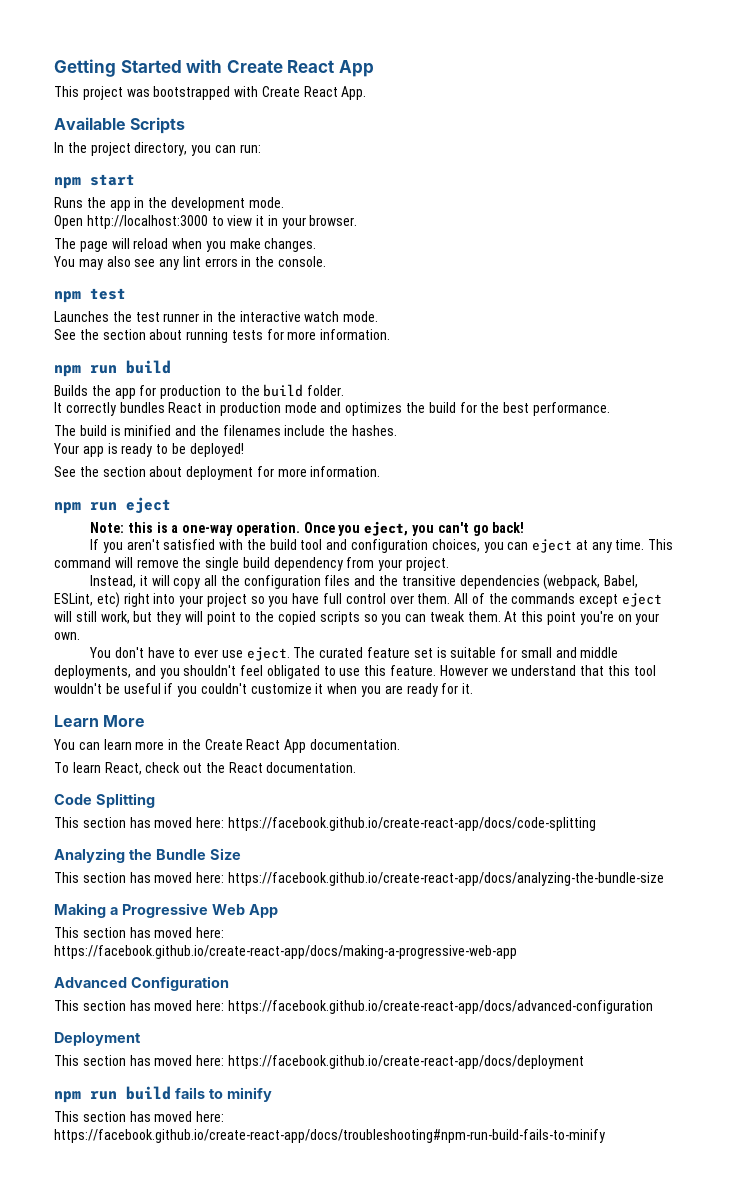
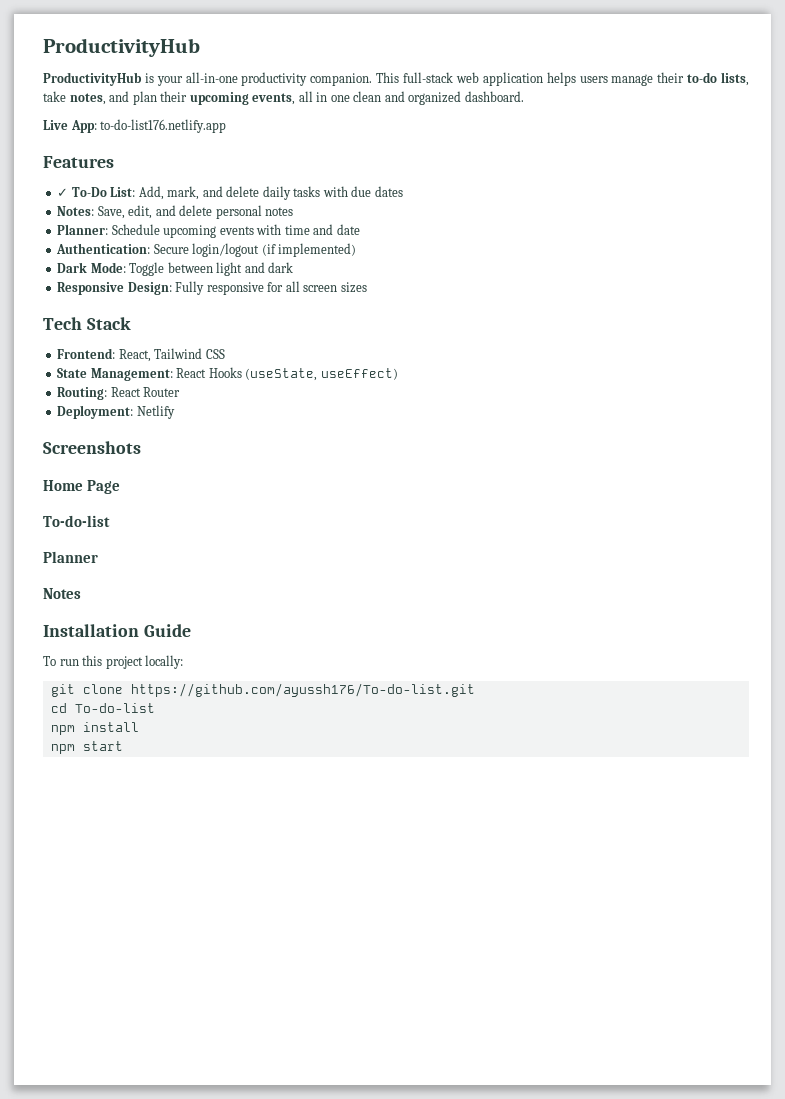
[54,59,374,77] [54,86,367,100] [54,117,186,134] [54,142,261,156] [54,174,135,189] [54,197,284,211] [54,215,358,229] [54,238,317,252] [53,256,327,270] [54,288,126,303] [54,311,379,322] [54,329,391,343] [54,360,171,377] [54,384,345,399] [54,402,610,416] [54,425,398,436] [53,443,244,457] [54,466,381,480] [54,497,171,514] [89,521,525,536] [89,539,674,553] [54,557,450,571] [89,574,639,590] [54,592,663,608] [54,611,660,625] [54,632,80,640] [88,647,619,661] [54,665,656,679] [54,683,474,697] [54,715,146,727] [53,739,401,753] [54,762,357,775] [54,793,155,808] [54,817,596,831] [54,848,241,863] [54,872,664,886] [54,903,278,918] [54,927,225,938] [54,945,517,959] [54,976,229,991] [54,1000,653,1014] [54,1032,141,1046] [54,1055,584,1069] [54,1086,272,1103] [54,1111,225,1122] [54,1129,605,1143] Getting Started with Create React App // This project was bootstrapped with Create React App. // Available Scripts // In the project directory, you can run: // npm start // Runs the app in the development mode. // Open http://localhost:3000 to view it in your browser. // The page will reload when you make changes. // You may also see any lint errors in the console. // npm test // Launches the test runner in the interactive watch mode. // See the section about running tests for more information. // npm run build // Builds the app for production to the build folder. // It correctly bundles React in production mode and optimizes the build for the best performance. // The build is minified and the filenames include the hashes. // Your app is ready to be deployed! // See the section about deployment for more information. // npm run eject // Note: this is a one-way operation. Once you eject, you can't go back! // If you aren't satisfied with the build tool and configuration choices, you can eject at any time. This command will remove the single build dependency from your project. // Instead, it will copy all the configuration files and the transitive dependencies (webpack, Babel, ESLint, etc) right into your project so you have full control over them. All of the commands except eject will still work, but they will point to the copied scripts so you can tweak them. At this point you're on your own. // You don't have to ever use eject. The curated feature set is suitable for small and middle deployments, and you shouldn't feel obligated to use this feature. However we understand that this tool wouldn't be useful if you couldn't customize it when you are ready for it. // Learn More // You can learn more in the Create React App documentation. // To learn React, check out the React documentation. // Code Splitting // This section has moved here: https://facebook.github.io/create-react-app/docs/code-splitting // Analyzing the Bundle Size // This section has moved here: https://facebook.github.io/create-react-app/docs/analyzing-the-bundle-size // Making a Progressive Web App // This section has moved here: https://facebook.github.io/create-react-app/docs/making-a-progressive-web-app // Advanced Configuration // This section has moved here: https://facebook.github.io/create-react-app/docs/advanced-configuration // Deployment // This section has moved here: https://facebook.github.io/create-react-app/docs/deployment // npm run build fails to minify // This section has moved here: https://facebook.github.io/create-react-app/docs/troubleshooting#npm-run-build-fails-to-minify -> [43,38,200,57] [43,72,750,86] [43,91,524,105] [43,119,227,133] [43,156,114,168] [57,186,403,200] [57,205,294,219] [57,224,360,238] [56,243,357,257] [57,262,294,276] [57,281,367,295] [43,317,131,330] [57,348,225,362] [57,367,398,381] [57,387,181,400] [57,405,175,419] [43,441,141,454] [43,480,121,494] [43,515,110,527] [43,551,98,563] [43,588,81,599] [43,624,191,637] [43,655,184,669] [50,683,475,697] [50,703,155,713] [50,722,139,735] [50,741,123,754] ProductivityHub // ProductivityHub is your all-in-one productivity companion. This full-stack web application helps users manage their to-do lists, take notes, and plan their upcoming events, all in one clean and organized dashboard. // Live App: to-do-list176.netlify.app // Features // ✓ To-Do List: Add, mark, and delete daily tasks with due dates // Notes: Save, edit, and delete personal notes // Planner: Schedule upcoming events with time and date // Authentication: Secure login/logout (if implemented) // Dark Mode: Toggle between light and dark // Responsive Design: Fully responsive for all screen sizes // Tech Stack // Frontend: React, Tailwind CSS // State Management: React Hooks (useState, useEffect) // Routing: React Router // Deployment: Netlify // Screenshots // Home Page // To-do-list // Planner // Notes // Installation Guide // To run this project locally: // git clone https://github.com/ayussh176/To-do-list.git // cd To-do-list // npm install // npm start

